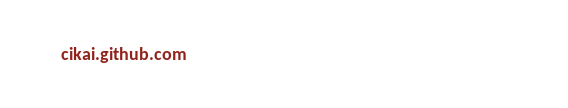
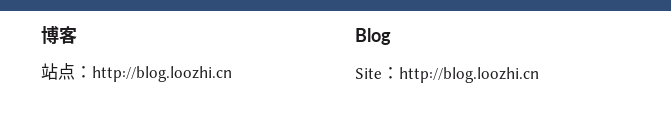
[61,47,187,63] cikai.github.com -> [41,26,77,44] [41,63,232,82] [355,28,391,45] [355,67,539,83] 博客 // 站点：http://blog.loozhi.cn // Blog // Site：http://blog.loozhi.cn

